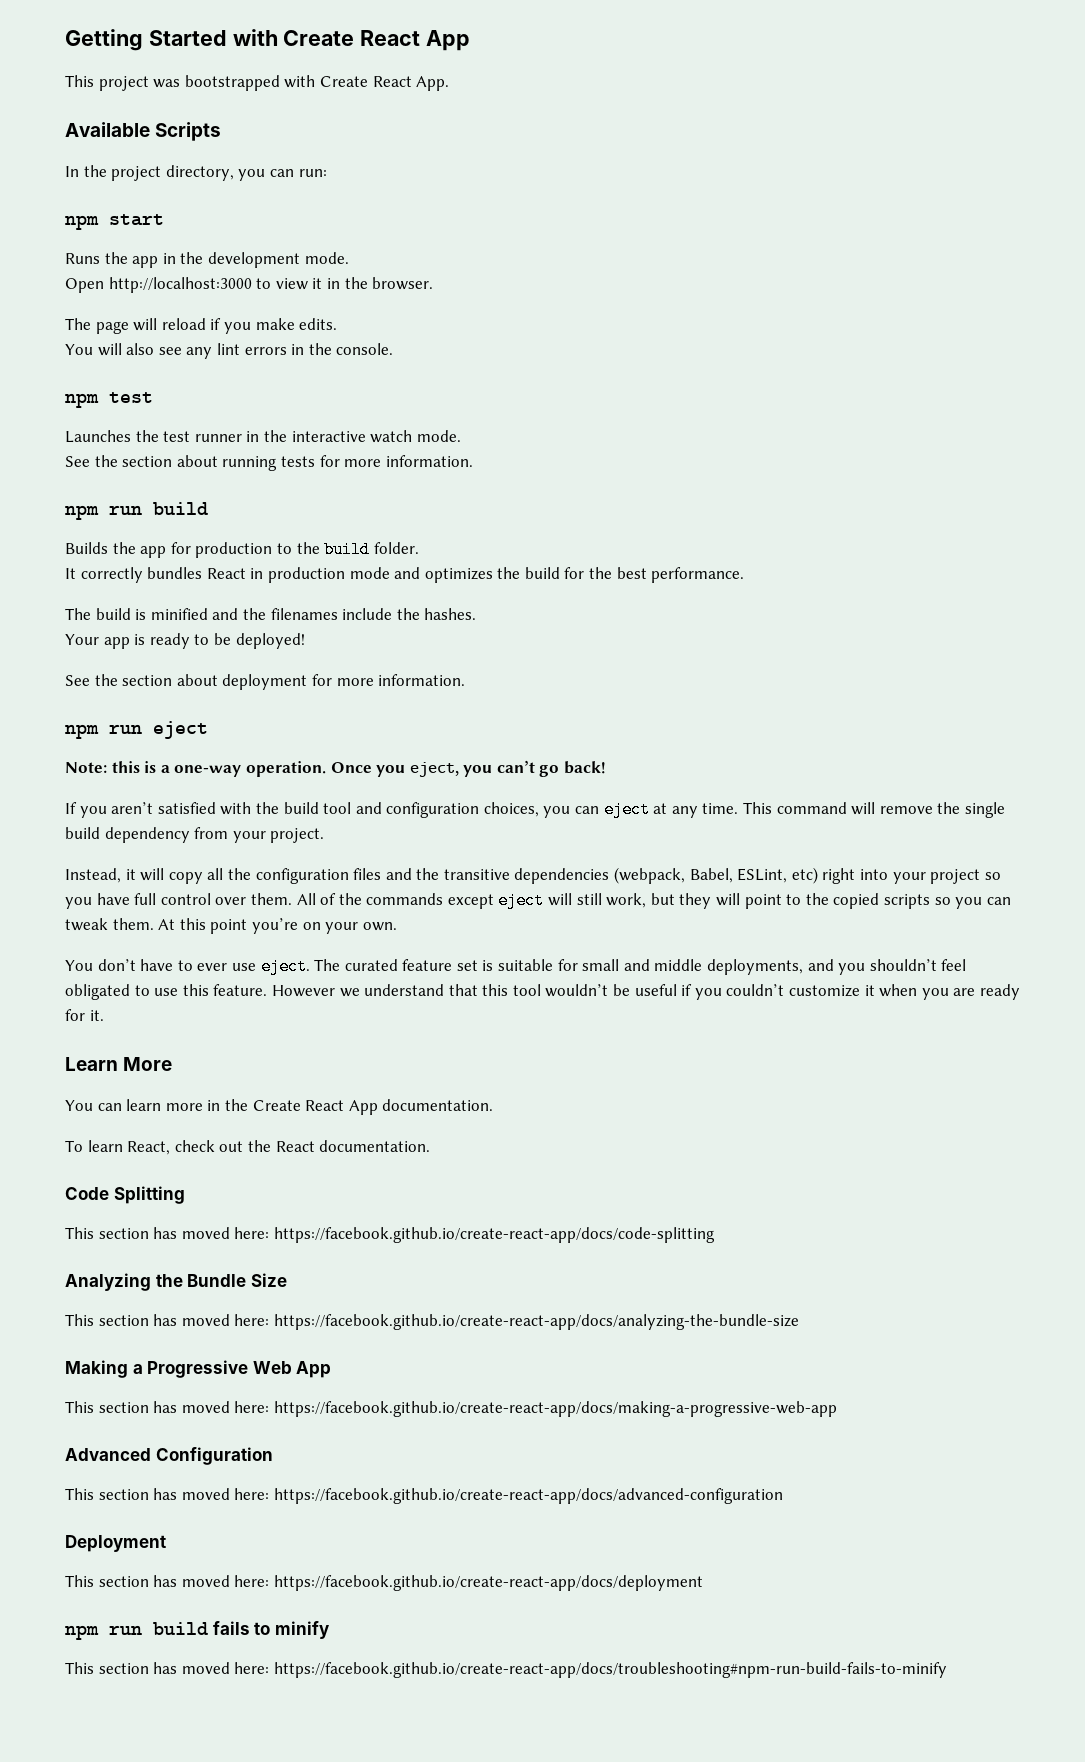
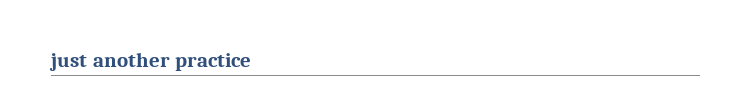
[65,29,471,51] [65,75,450,91] [65,122,222,141] [65,165,327,181] [65,214,164,230] [65,252,349,268] [65,277,434,293] [65,318,338,334] [65,343,394,359] [65,392,153,408] [65,430,461,443] [65,455,473,471] [65,502,208,520] [65,541,419,558] [65,567,745,583] [65,608,477,620] [65,633,305,649] [65,674,466,690] [65,721,208,739] [65,760,607,777] [65,801,1005,818] [65,827,325,843] [65,867,1001,884] [65,892,1011,909] [65,918,397,934] [65,958,967,975] [65,984,1020,1000] [65,1009,104,1021] [65,1057,173,1071] [65,1099,494,1115] [65,1140,431,1155] [65,1186,185,1204] [65,1227,715,1243] [65,1273,287,1291] [65,1314,799,1330] [65,1360,332,1378] [65,1401,837,1417] [65,1447,273,1465] [65,1488,783,1504] [65,1535,166,1552] [65,1575,703,1591] [65,1621,329,1640] [65,1662,947,1678] Getting Started with Create React App // This project was bootstrapped with Create React App. // Available Scripts // In the project directory, you can run: // npm start // Runs the app in the development mode. // Open http://localhost:3000 to view it in the browser. // The page will reload if you make edits. // You will also see any lint errors in the console. // npm test // Launches the test runner in the interactive watch mode. // See the section about running tests for more information. // npm run build // Builds the app for production to the build folder. // It correctly bundles React in production mode and optimizes the build for the best performance. // The build is minified and the filenames include the hashes. // Your app is ready to be deployed! // See the section about deployment for more information. // npm run eject // Note: this is a one-way operation. Once you eject, you can’t go back! // If you aren’t satisfied with the build tool and configuration choices, you can eject at any time. This command will remove the single build dependency from your project. // Instead, it will copy all the configuration files and the transitive dependencies (webpack, Babel, ESLint, etc) right into your project so you have full control over them. All of the commands except eject will still work, but they will point to the copied scripts so you can tweak them. At this point you’re on your own. // You don’t have to ever use eject. The curated feature set is suitable for small and middle deployments, and you shouldn’t feel obligated to use this feature. However we understand that this tool wouldn’t be useful if you couldn’t customize it when you are ready for it. // Learn More // You can learn more in the Create React App documentation. // To learn React, check out the React documentation. // Code Splitting // This section has moved here: https://facebook.github.io/create-react-app/docs/code-splitting // Analyzing the Bundle Size // This section has moved here: https://facebook.github.io/create-react-app/docs/analyzing-the-bundle-size // Making a Progressive Web App // This section has moved here: https://facebook.github.io/create-react-app/docs/making-a-progressive-web-app // Advanced Configuration // This section has moved here: https://facebook.github.io/create-react-app/docs/advanced-configuration // Deployment // This section has moved here: https://facebook.github.io/create-react-app/docs/deployment // npm run build fails to minify // This section has moved here: https://facebook.github.io/create-react-app/docs/troubleshooting#npm-run-build-fails-to-minify -> [49,52,252,71] just another practice

